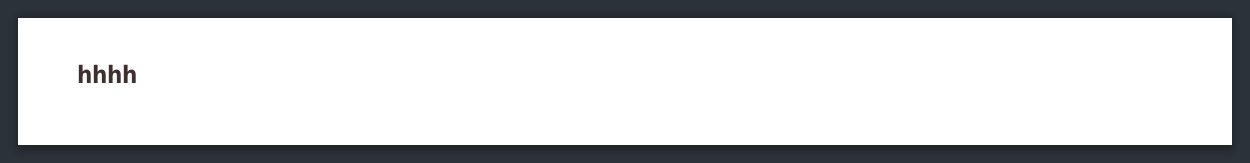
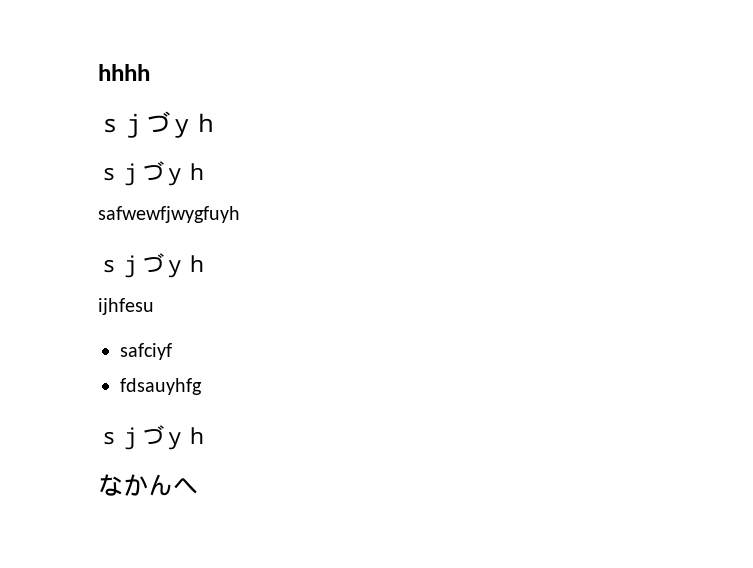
(137, 73) none -> [98,111,218,138] [98,161,208,186] [98,206,240,223] [98,253,208,278] [98,298,154,315] [120,343,172,360] [120,378,202,395] [98,425,208,450] [98,474,198,496] // ｓｊづｙｈ // ｓｊづｙｈ // safwewfjwygfuyh // ｓｊづｙｈ // ijhfesu // safciyf // fdsauyhfg // ｓｊづｙｈ // なかんへ

